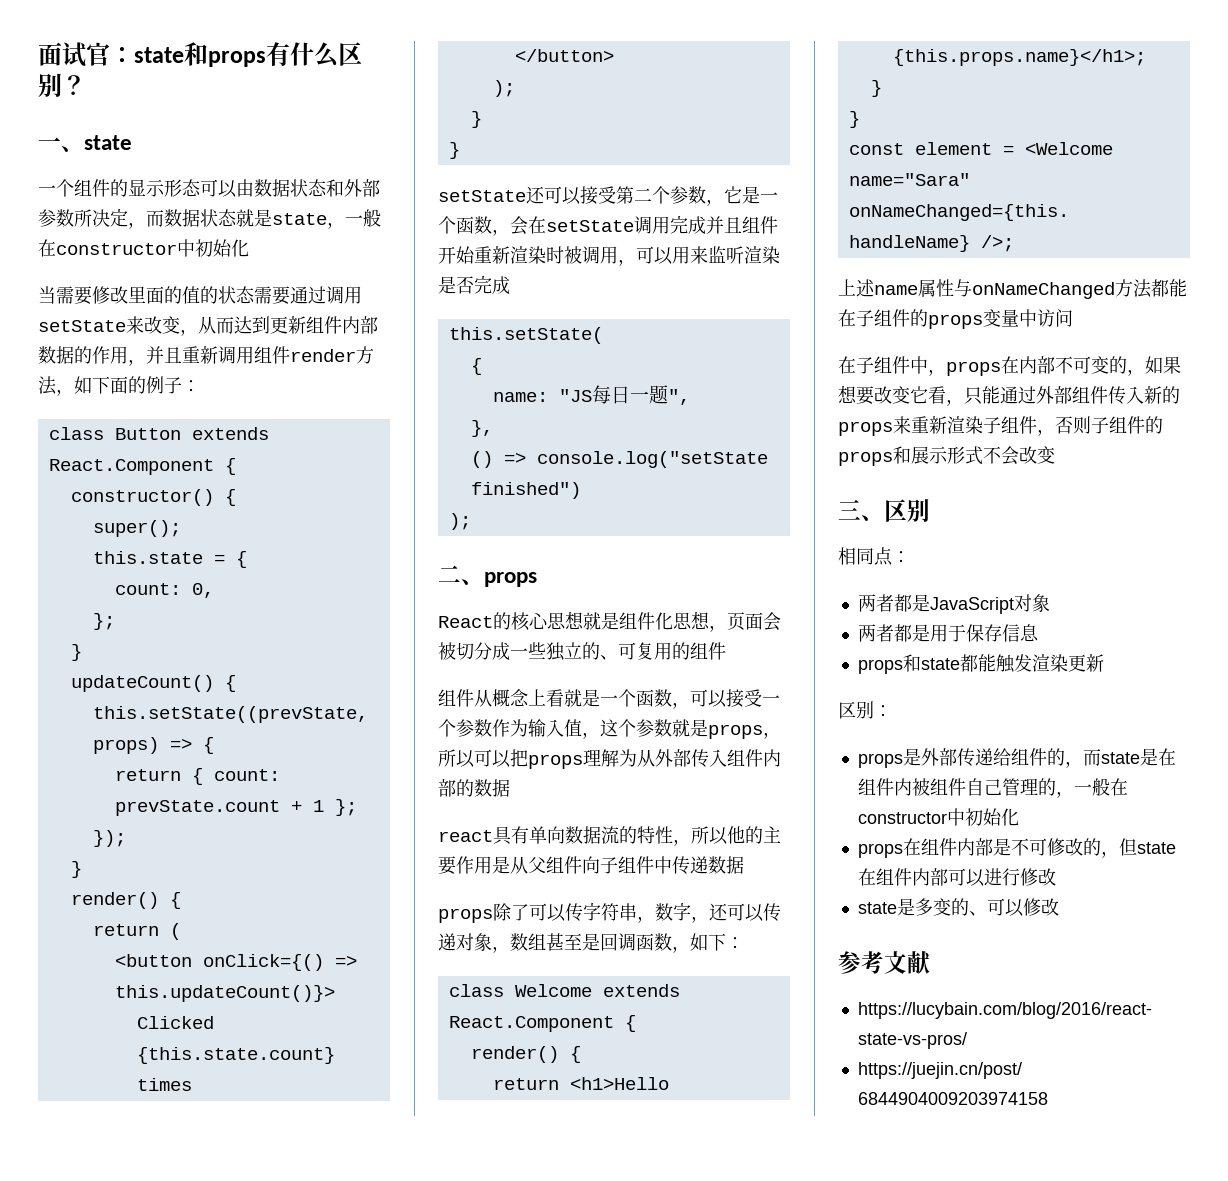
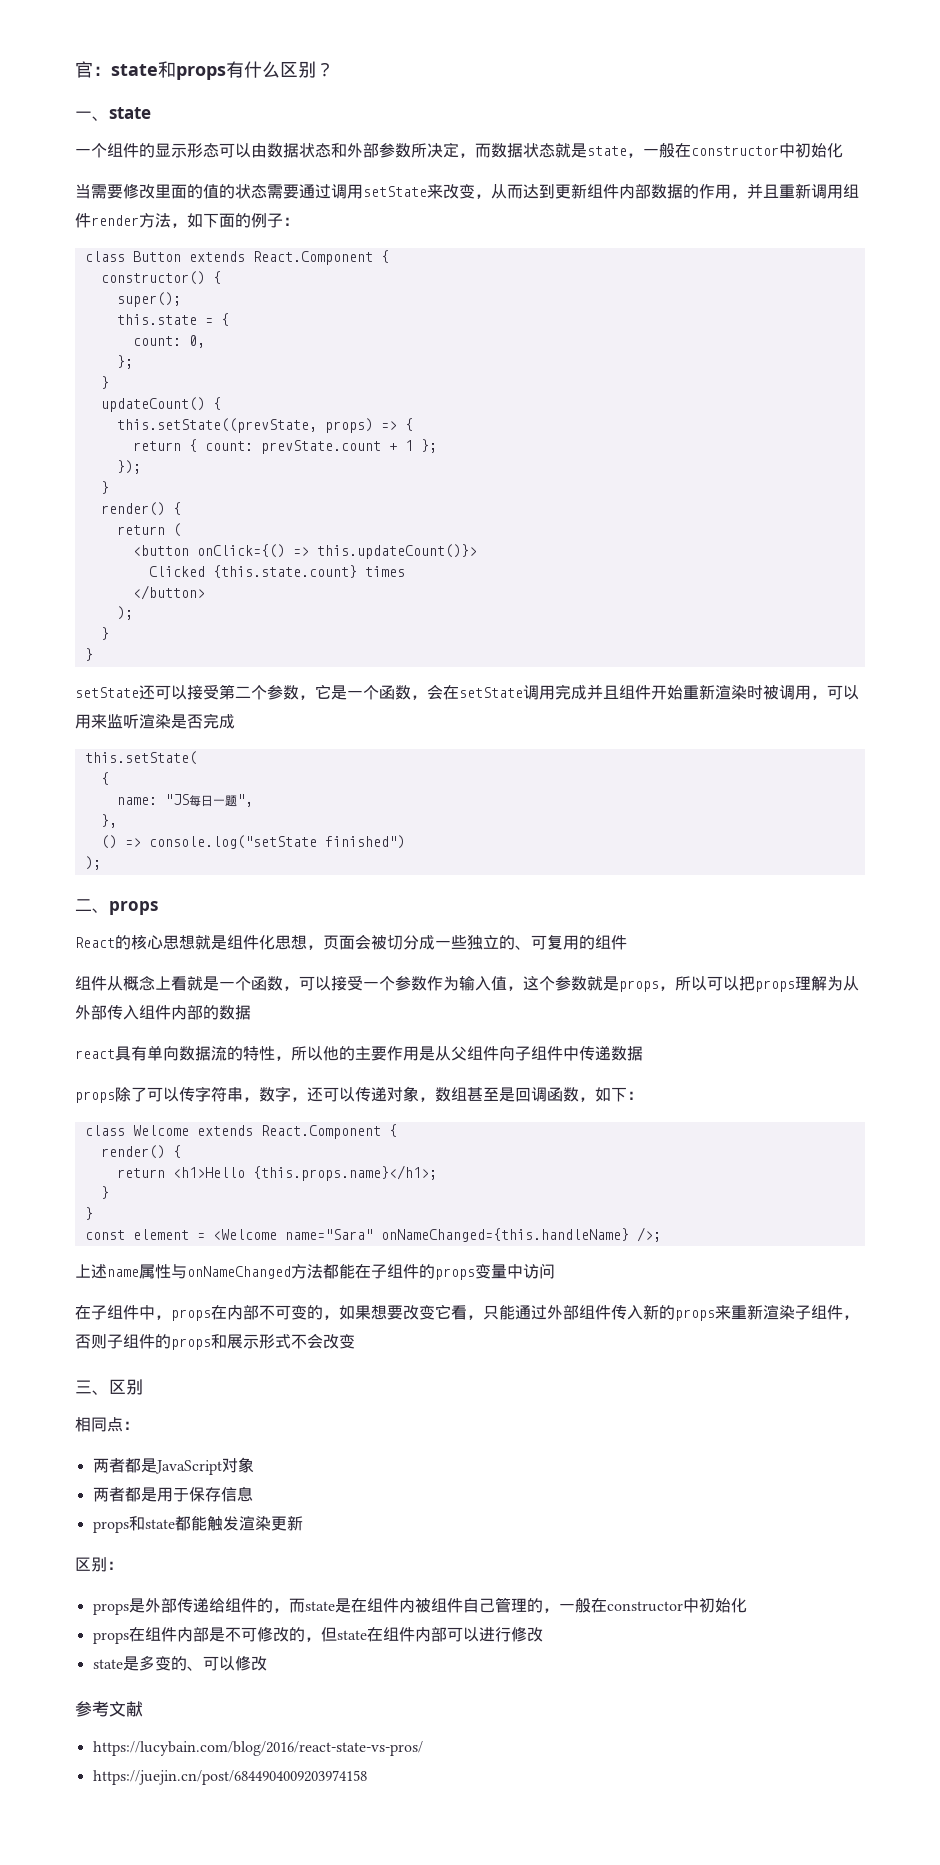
[38,42,86,67] 面试 -> (75, 69) none

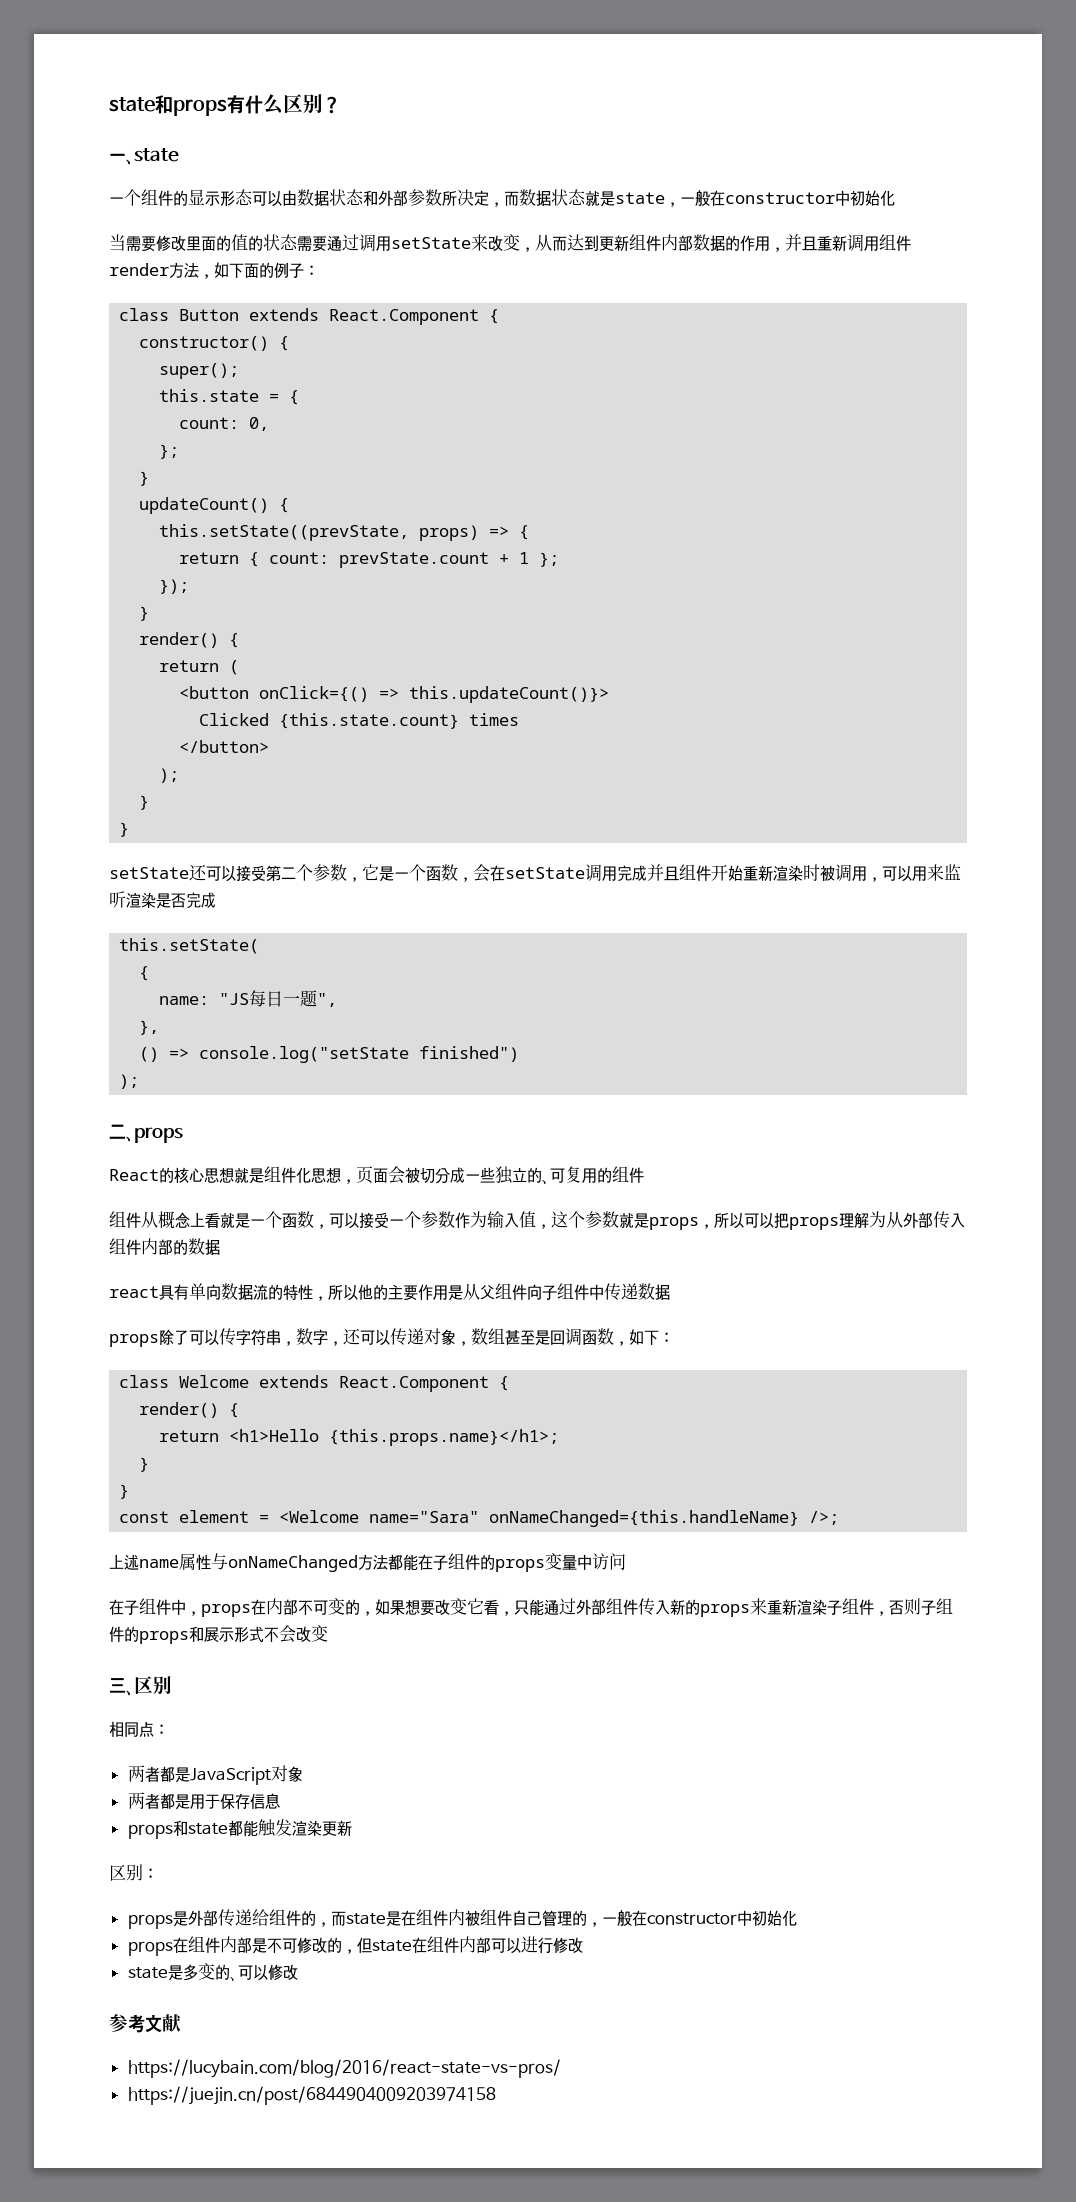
[75,61,111,78] 官： -> (109, 104) none

